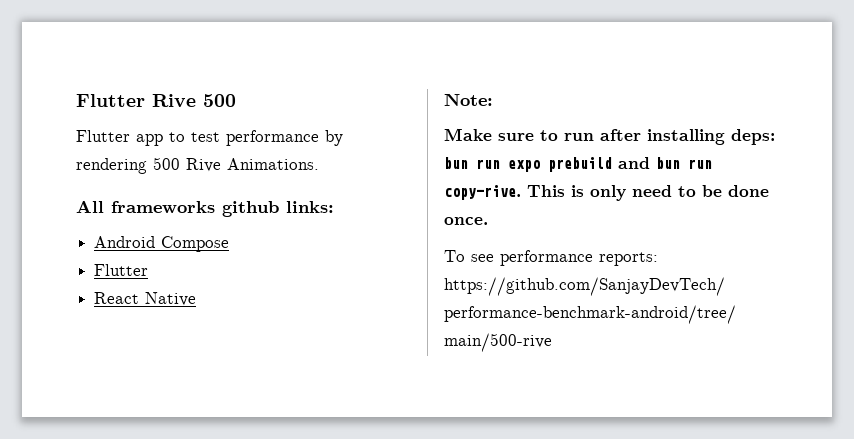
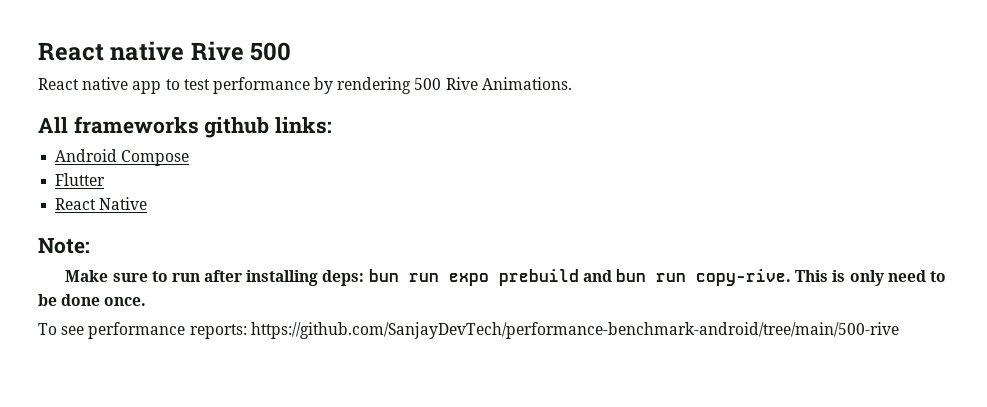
[76,94,145,107] Flutter -> [38,41,185,61] React native
[76,130,130,142] Flutter -> [38,77,129,90] React native

